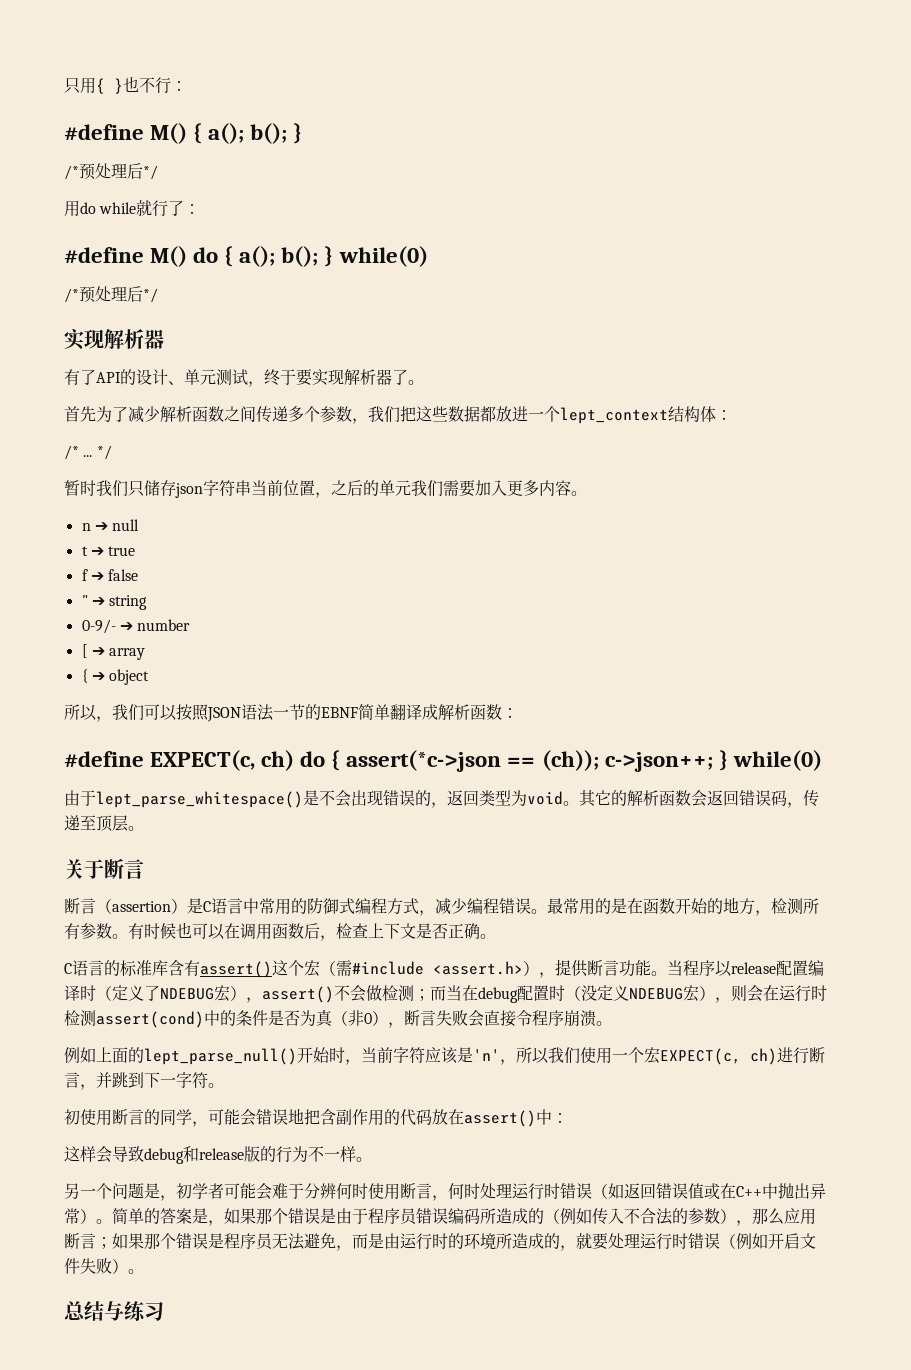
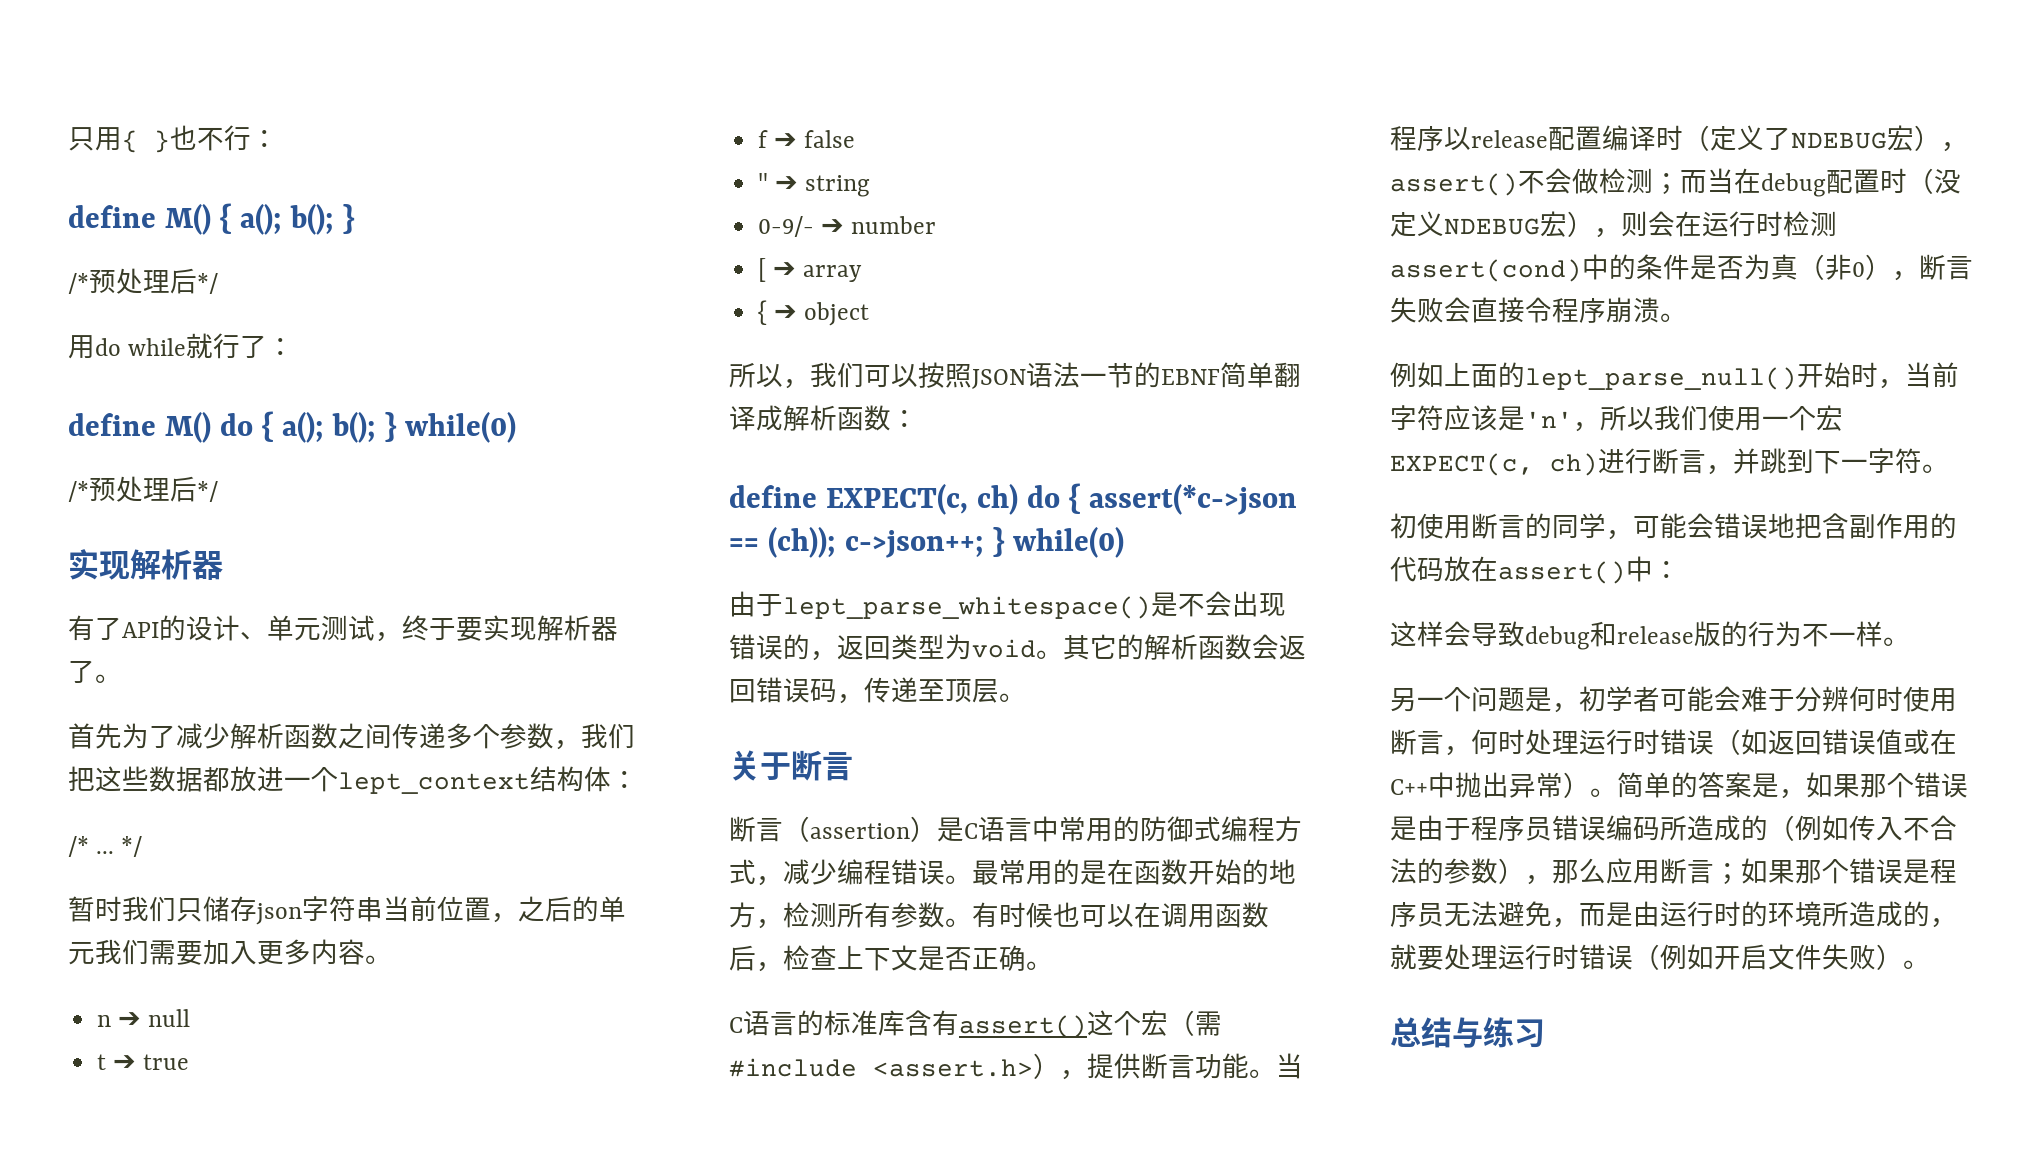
[64,124,144,141] #define -> [68,205,156,228] define
[64,247,144,264] #define -> [68,413,156,436] define
[64,751,144,768] #define -> [729,485,817,508] define

